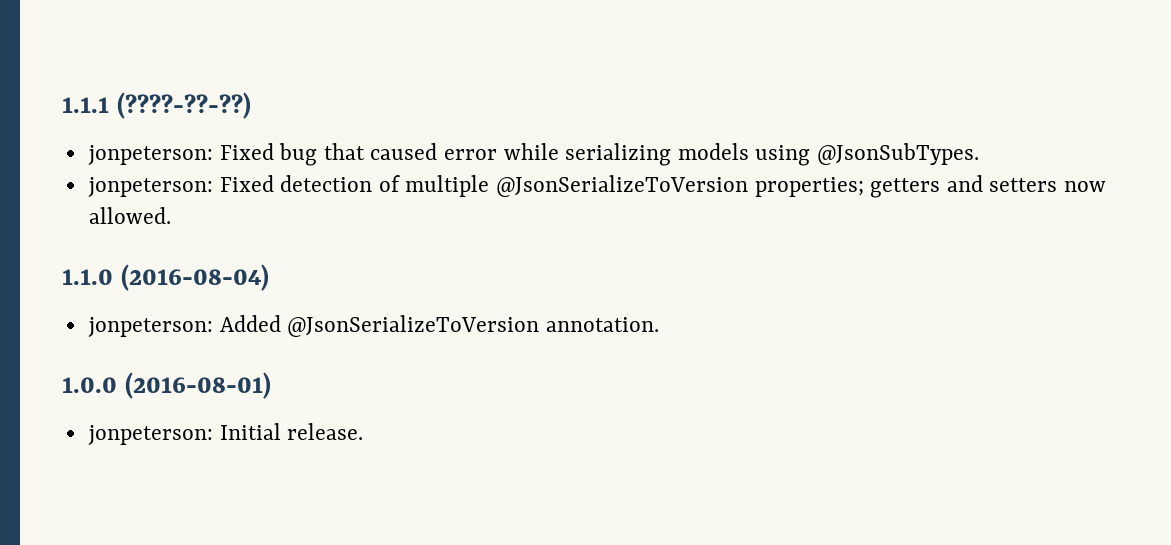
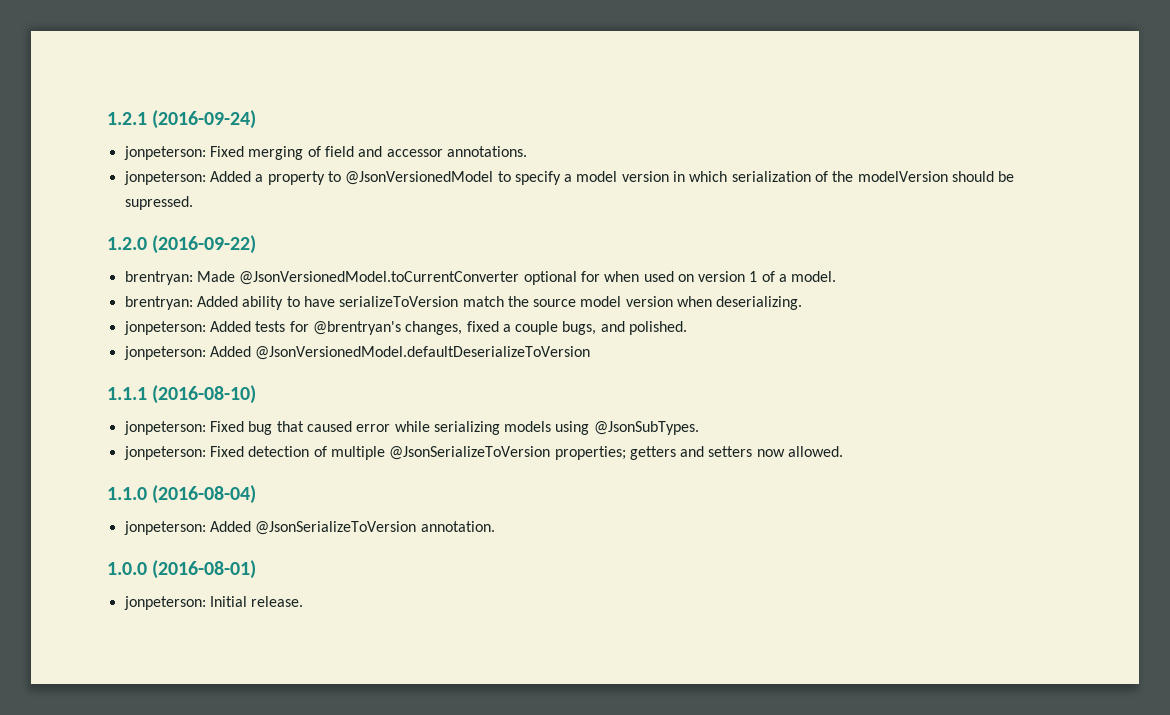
[62,92,251,119] 1.1.1 (????-??-??) -> [107,110,257,129] [123,146,527,160] [123,171,1015,185] [124,196,193,210] [107,235,257,254] [124,271,837,285] [124,296,803,310] [123,321,688,335] [123,346,591,360] [107,385,257,404] 1.2.1 (2016-09-24) // jonpeterson: Fixed merging of field and accessor annotations. // jonpeterson: Added a property to @JsonVersionedModel to specify a model version in which serialization of the modelVersion should be supressed. // 1.2.0 (2016-09-22) // brentryan: Made @JsonVersionedModel.toCurrentConverter optional for when used on version 1 of a model. // brentryan: Added ability to have serializeToVersion match the source model version when deserializing. // jonpeterson: Added tests for @brentryan's changes, fixed a couple bugs, and polished. // jonpeterson: Added @JsonVersionedModel.defaultDeserializeToVersion // 1.1.1 (2016-08-10)

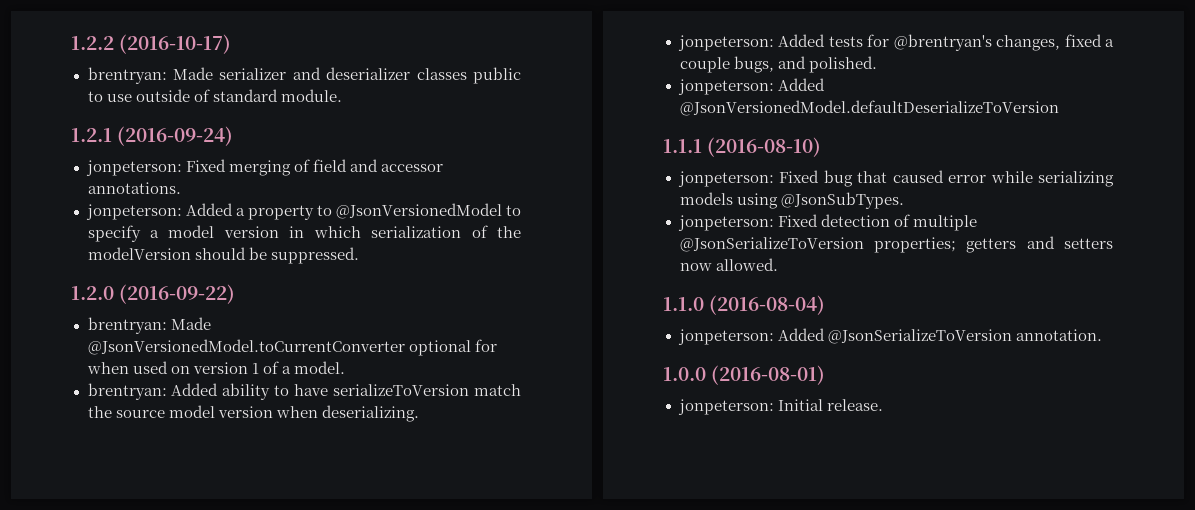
(107, 118) none -> [71,34,232,54] [87,67,521,84] [87,89,342,102] 1.2.2 (2016-10-17) // brentryan: Made serializer and deserializer classes public to use outside of standard module. //
[124,196,193,210] supressed. -> [270,247,359,264] suppressed.

